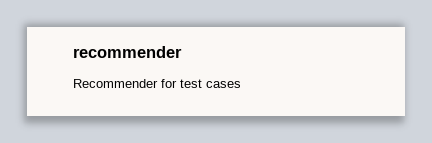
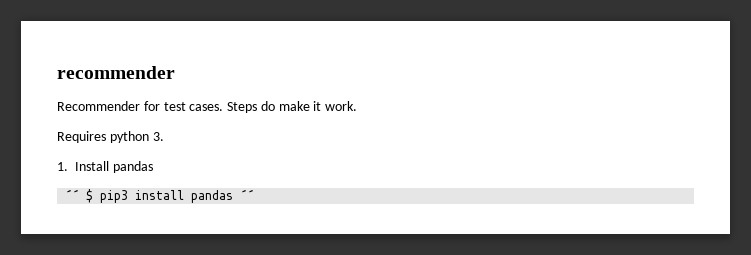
[206,81,241,88] cases -> [189,101,358,113] [57,131,164,143] [57,161,154,173] [65,189,255,203] cases. Steps do make it work. // Requires python 3. // 1. Install pandas // ´´ $ pip3 install pandas ´´

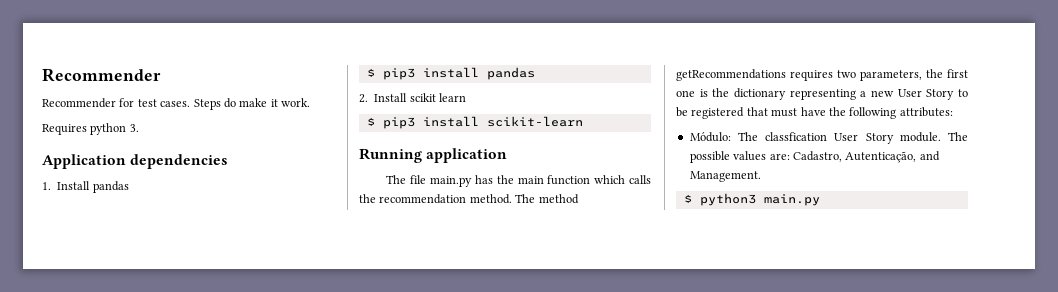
[57,66,175,79] recommender -> [42,68,161,82] Recommender
(164, 136) none -> [42,154,229,169] // Application dependencies
[65,189,80,200] ´´ -> (129, 187) none
[240,189,255,200] ´´ -> [359,93,466,103] [366,116,583,129] [359,148,508,163] [386,175,651,187] [359,194,579,204] [676,69,968,81] [676,88,968,100] [676,107,953,119] [689,132,968,144] [689,151,940,163] [689,171,761,182] [683,193,820,206] // 2. Install scikit learn // $ pip3 install scikit-learn // Running application // The file main.py has the main function which calls the recommendation method. The method getRecommendations requires two parameters, the first one is the dictionary representing a new User Story to be registered that must have the following attributes: // Módulo: The classfication User Story module. The possible values are: Cadastro, Autenticação, and Management. // $ python3 main.py

